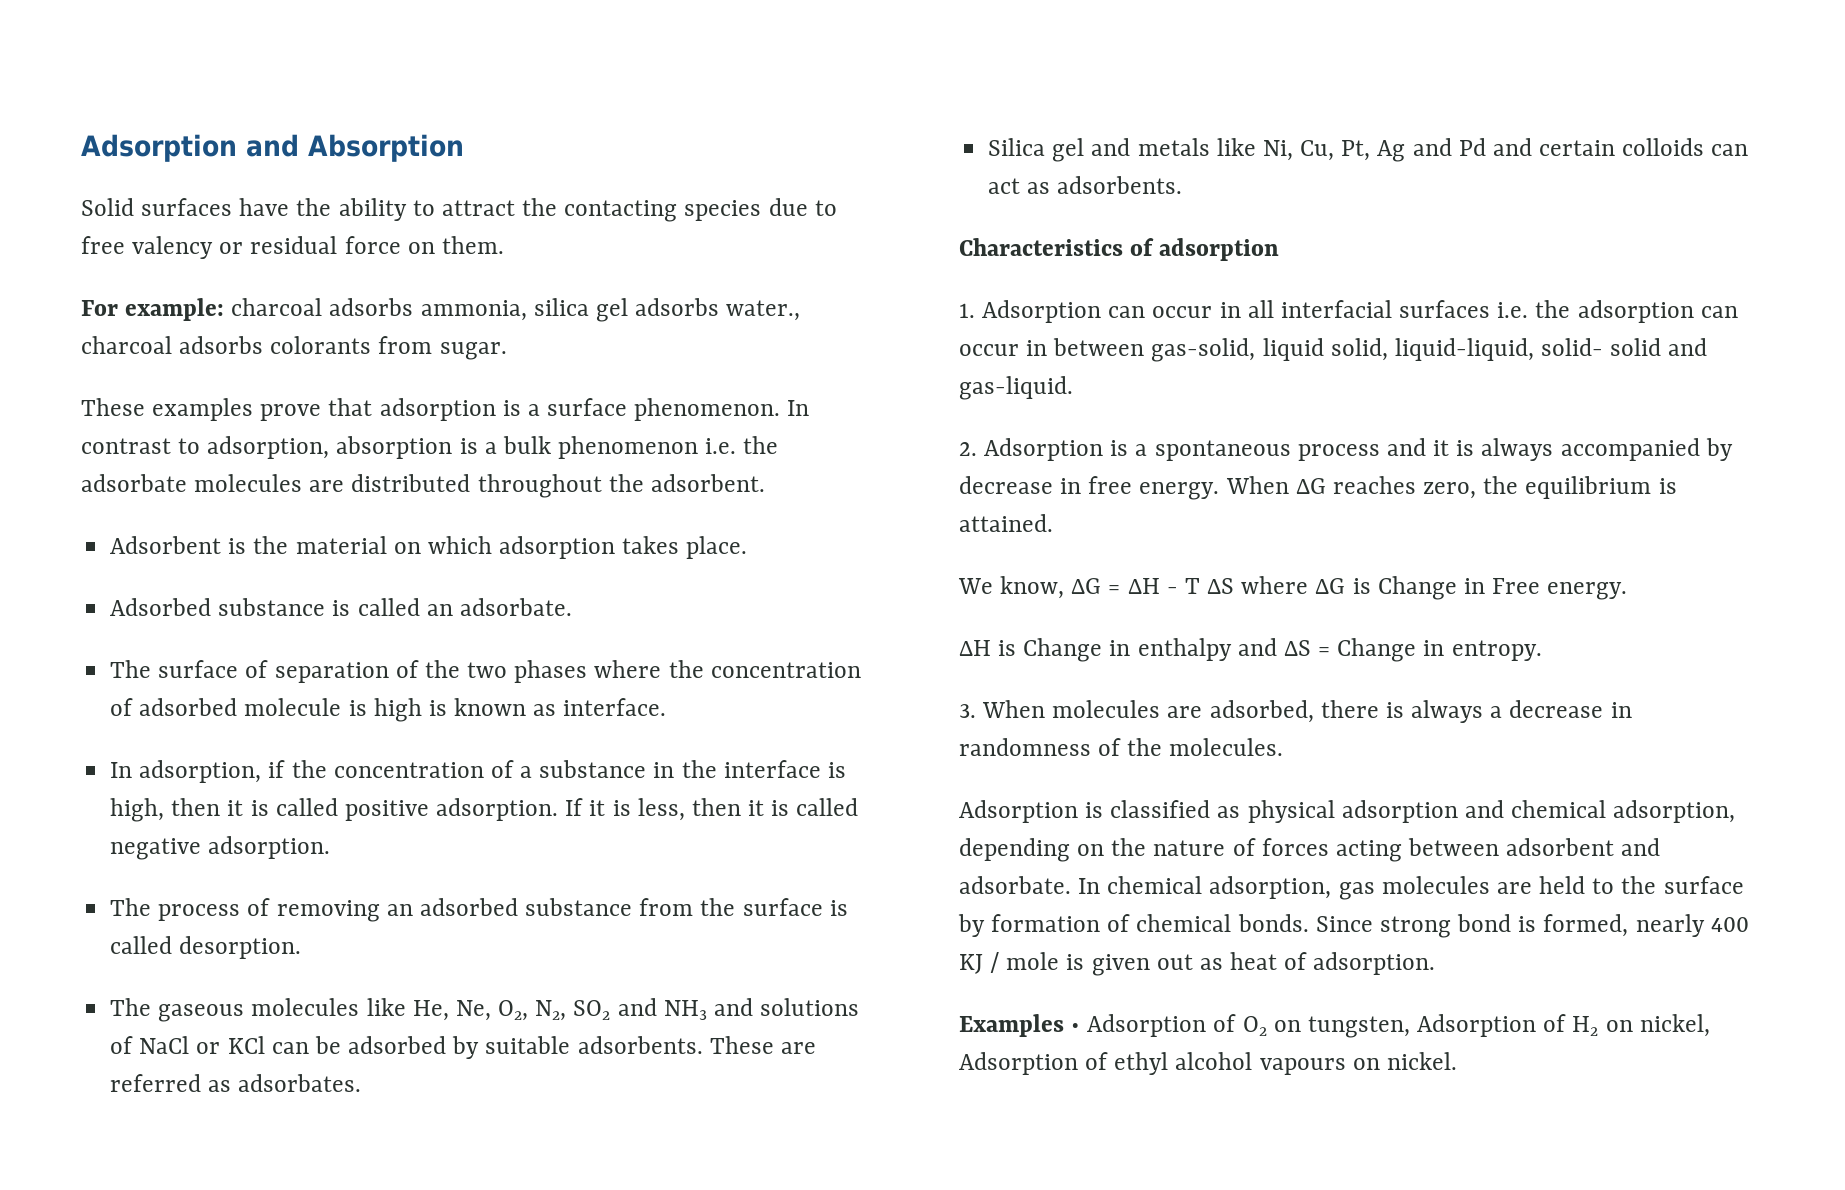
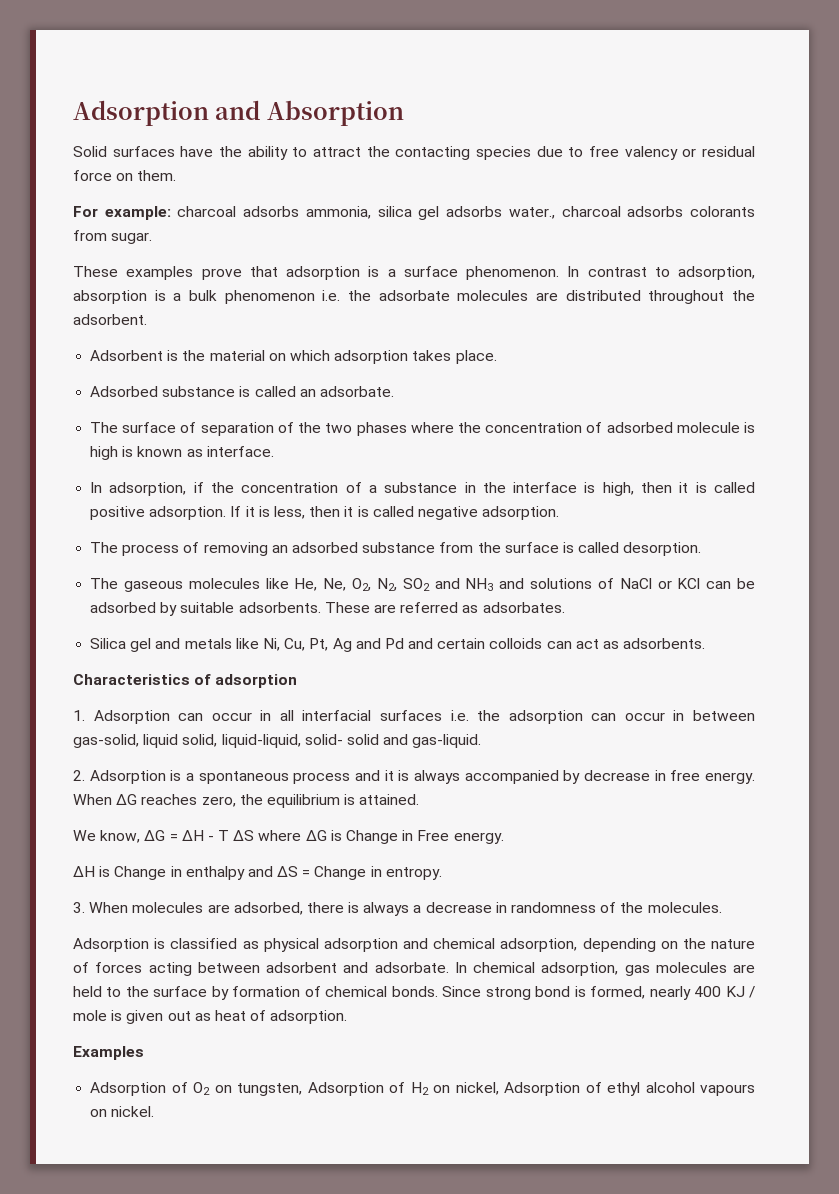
[1071,1023,1081,1032] • -> (144, 1053) //

